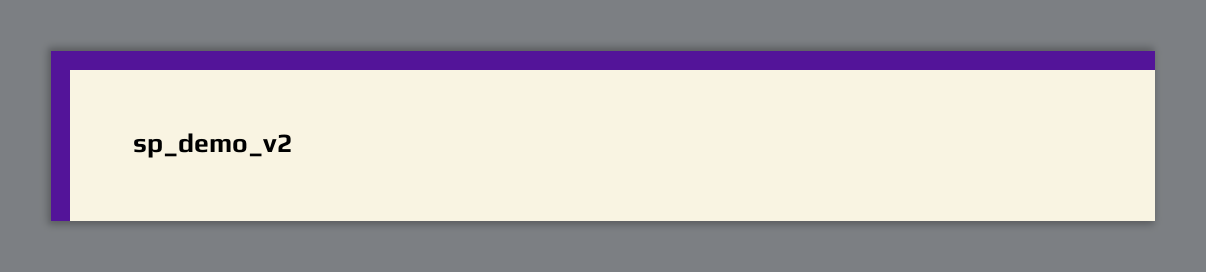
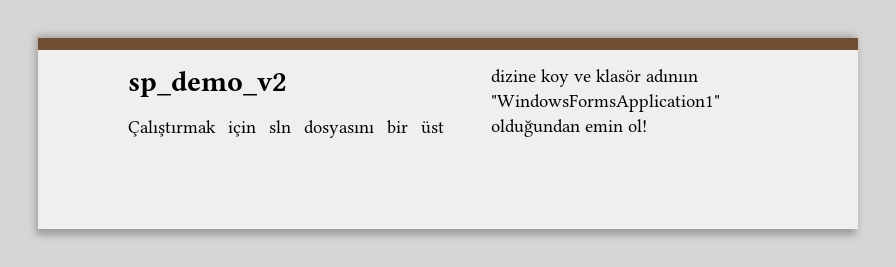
(292, 145) none -> [128,120,444,138] [491,69,698,87] [491,94,720,112] [491,119,647,137] // Çalıştırmak için sln dosyasını bir üst dizine koy ve klasör adınıın "WindowsFormsApplication1" olduğundan emin ol!

